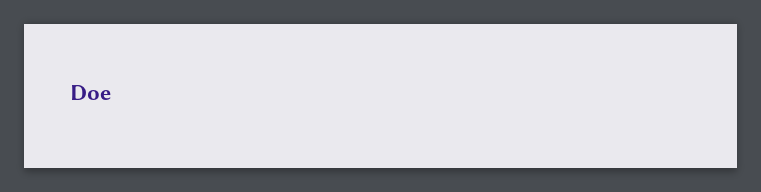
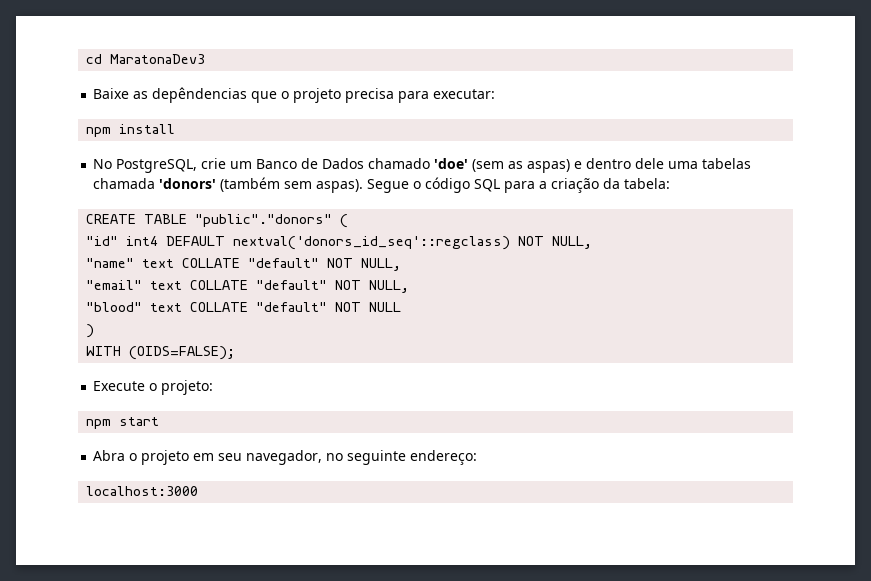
[70,85,111,101] Doe -> [86,54,206,64] [93,87,496,103] [86,124,176,137] [93,158,752,173] [93,177,671,193] [86,214,349,228] [86,236,593,250] [86,258,402,271] [86,280,410,293] [86,302,402,312] [86,324,95,338] [86,346,236,360] [93,380,214,395] [86,417,160,429] [93,450,478,465] [86,486,199,496] cd MaratonaDev3 // Baixe as depêndencias que o projeto precisa para executar: // npm install // No PostgreSQL, crie um Banco de Dados chamado 'doe' (sem as aspas) e dentro dele uma tabelas chamada 'donors' (também sem aspas). Segue o código SQL para a criação da tabela: // CREATE TABLE "public"."donors" ( // "id" int4 DEFAULT nextval('donors_id_seq'::regclass) NOT NULL, // "name" text COLLATE "default" NOT NULL, // "email" text COLLATE "default" NOT NULL, // "blood" text COLLATE "default" NOT NULL // ) // WITH (OIDS=FALSE); // Execute o projeto: // npm start // Abra o projeto em seu navegador, no seguinte endereço: // localhost:3000

